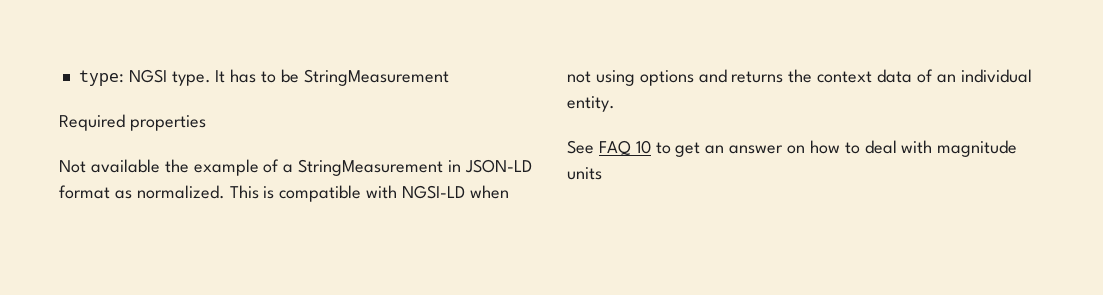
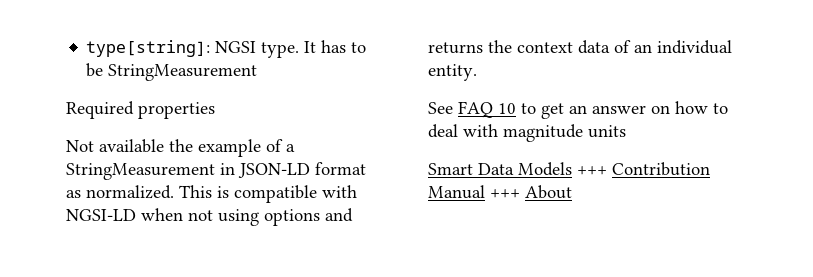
[78,70,124,86] type: -> [86,40,211,57] type[string]:
(602, 173) none -> [428,162,710,176] [428,185,572,199] // Smart Data Models +++ Contribution Manual +++ About

